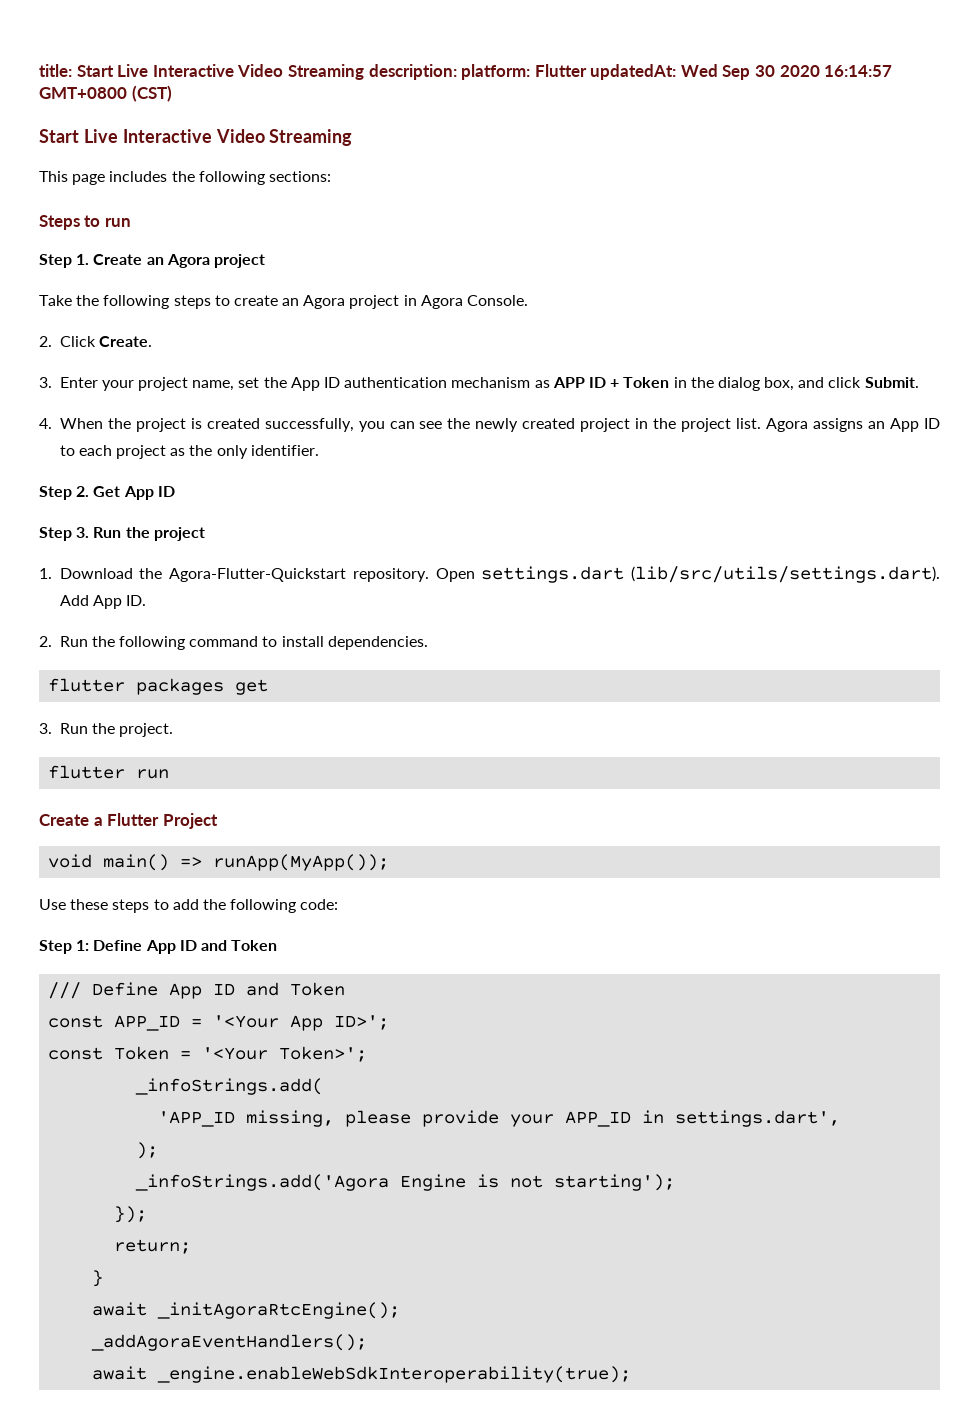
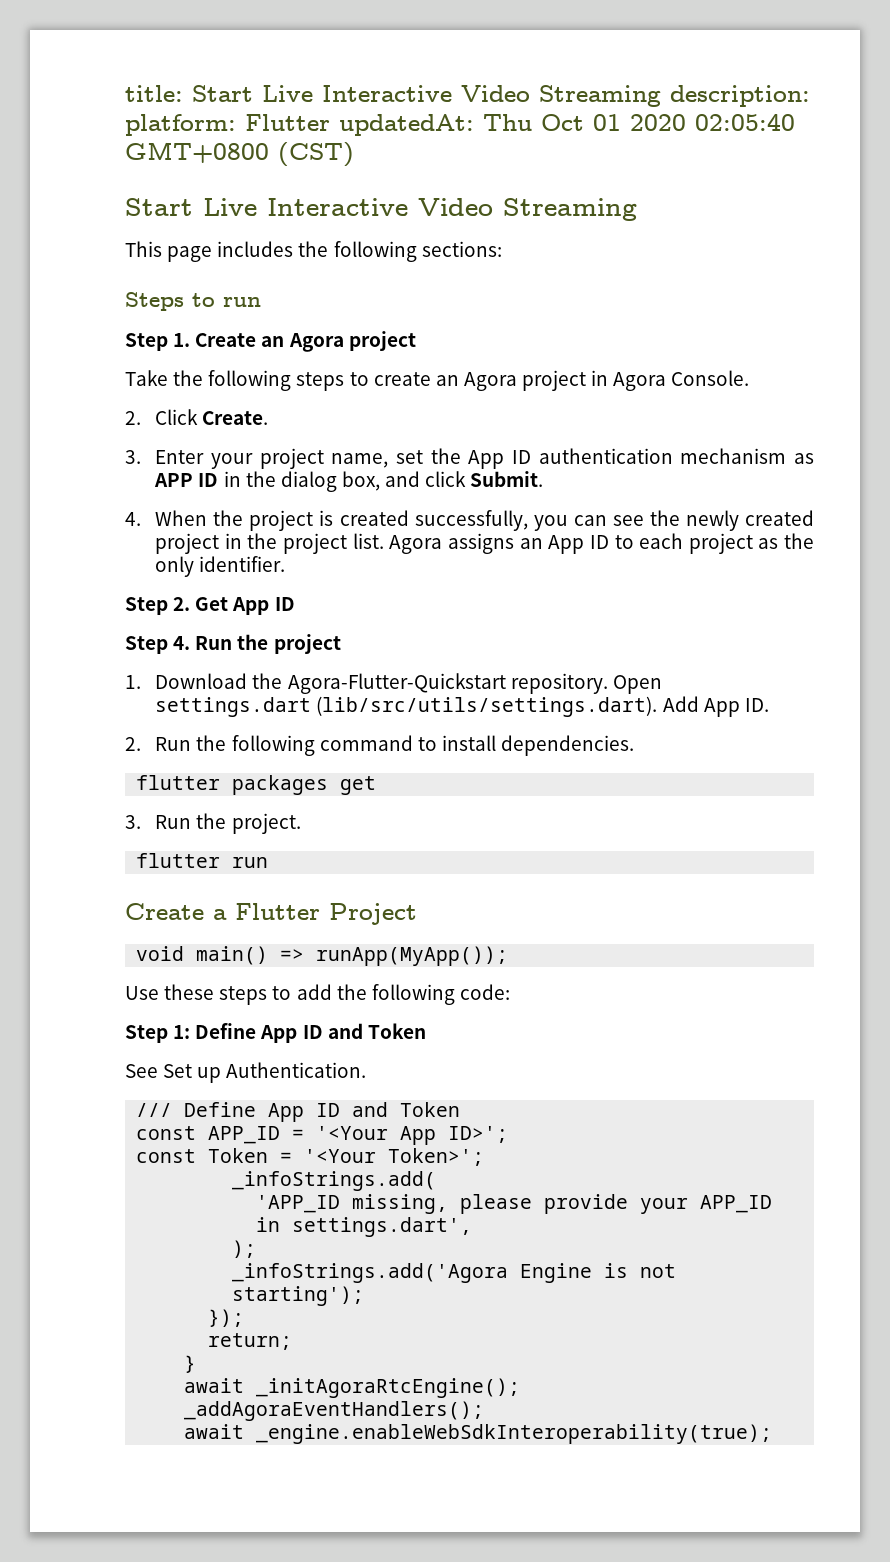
[680,64,893,80] Wed Sep 30 2020 16:14:57 -> [483,113,795,131] Thu Oct 01 2020 02:05:40
[610,377,670,388] + Token -> (219, 480) none
[76,527,90,538] 3. -> [173,636,191,650] 4.
(278, 945) none -> [125,1062,367,1083] // See Set up Authentication.

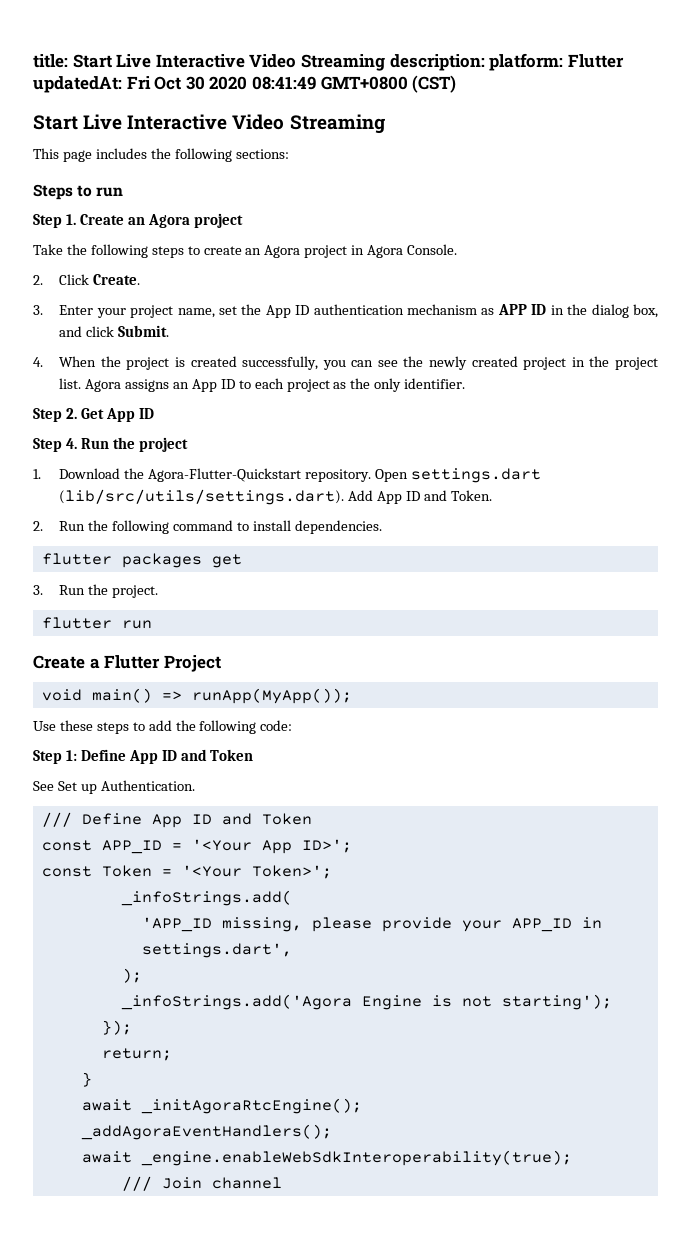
[483,113,795,131] Thu Oct 01 2020 02:05:40 -> [126,76,316,90] Fri Oct 30 2020 08:41:49
[744,698,769,712] ID. -> [405,490,492,501] ID and Token.
(773, 1434) none -> [121,1176,282,1191] // /// Join channel

